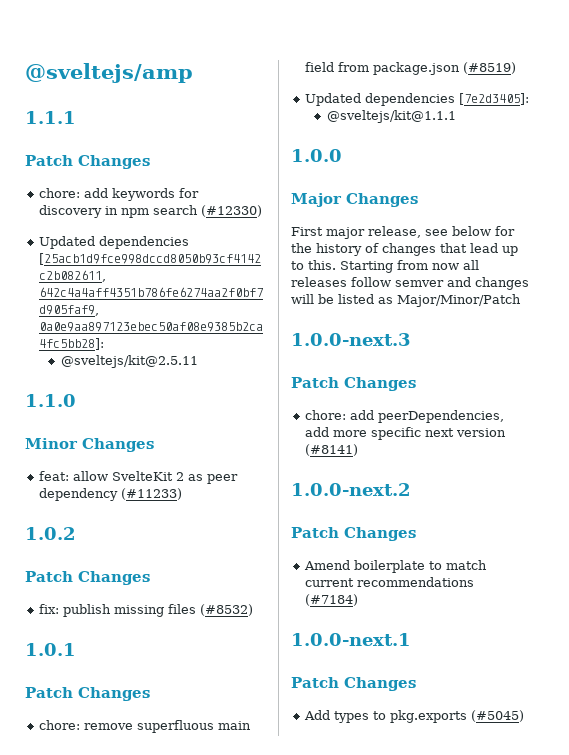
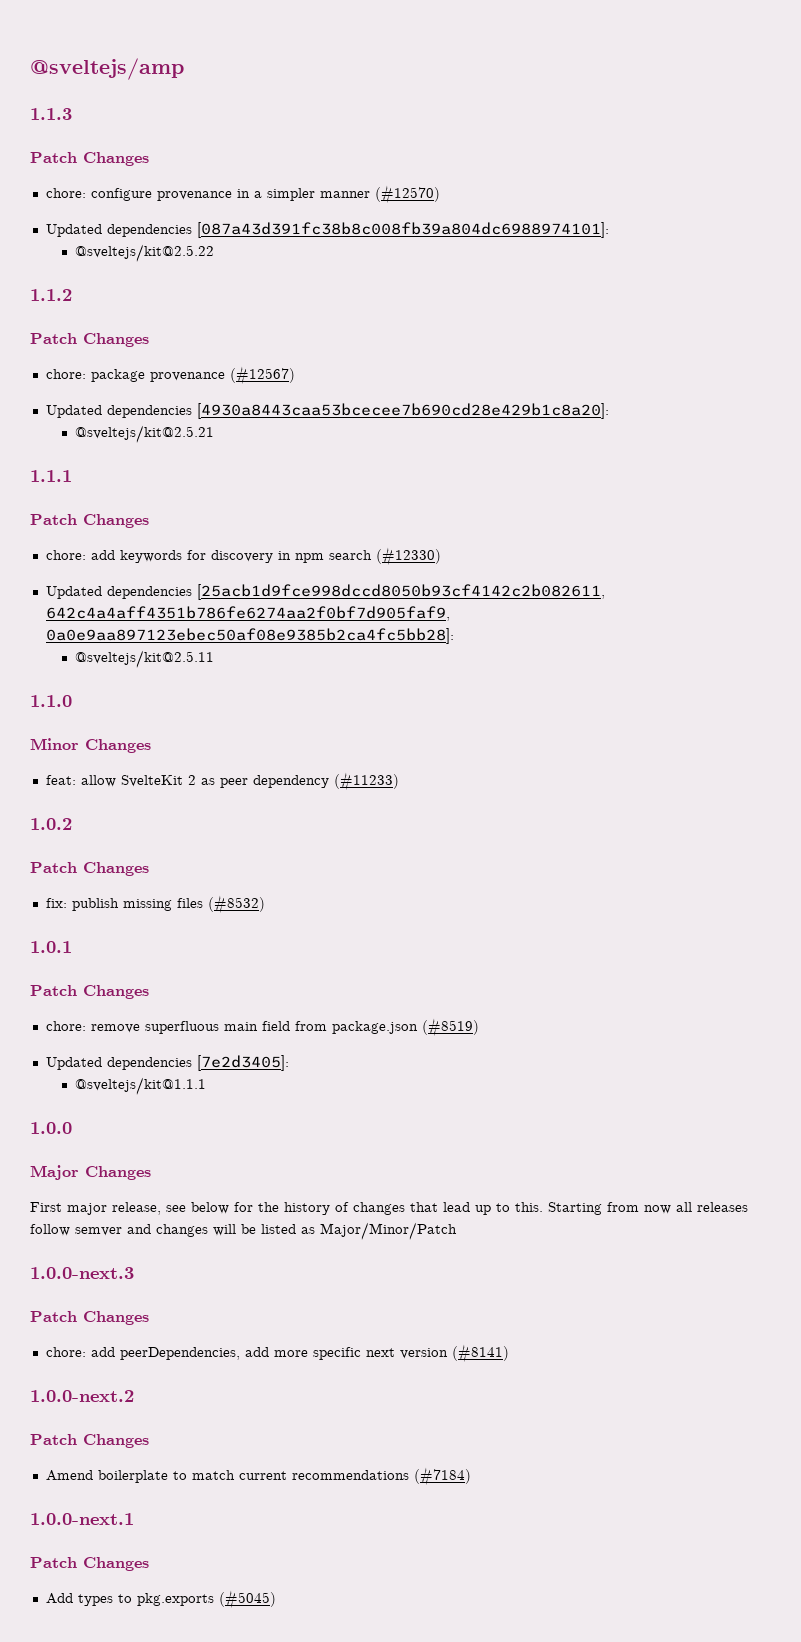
(193, 73) none -> [30,108,72,120] [30,152,149,166] [45,185,440,204] [45,222,609,238] [74,244,214,262] [30,289,72,301] [30,333,149,347] [45,366,295,385] [45,403,609,419] [74,425,214,443] // 1.1.3 // Patch Changes // chore: configure provenance in a simpler manner (#12570) // Updated dependencies [087a43d391fc38b8c008fb39a804dc6988974101]: // @sveltejs/kit@2.5.22 // 1.1.2 // Patch Changes // chore: package provenance (#12567) // Updated dependencies [4930a8443caa53bcecee7b690cd28e429b1c8a20]: // @sveltejs/kit@2.5.21

